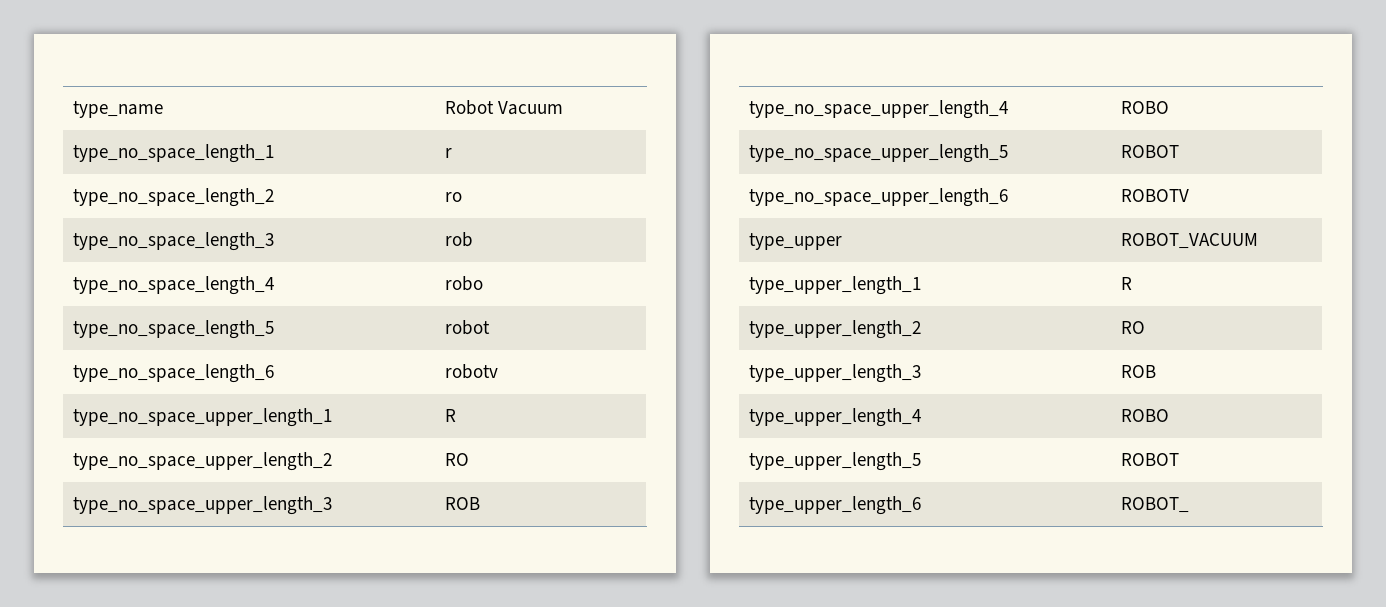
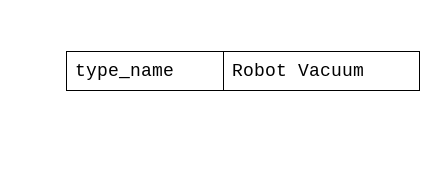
[72,144,274,163] [444,148,452,158] [72,188,274,207] [444,192,462,202] [72,232,274,251] [444,232,473,247] [72,276,274,295] [444,276,483,291] [72,320,274,339] [444,320,490,335] [72,364,274,383] [444,364,498,379] [72,408,332,427] [444,409,456,422] [72,452,332,471] [444,453,469,466] [72,496,332,515] [444,497,480,510] [748,100,1008,119] [1120,101,1169,114] [748,144,1008,163] [1120,145,1179,158] [748,188,1008,207] [1120,189,1189,202] [748,233,842,250] [1120,233,1258,249] [748,276,921,295] [1120,277,1132,290] [748,320,921,339] [1120,321,1145,334] [748,364,921,383] [1120,365,1156,378] [748,408,921,427] [1120,409,1169,422] [748,452,921,471] [1120,453,1179,466] [748,496,921,515] [1120,497,1189,513] // type_no_space_length_1 | r // type_no_space_length_2 | ro // type_no_space_length_3 | rob // type_no_space_length_4 | robo // type_no_space_length_5 | robot // type_no_space_length_6 | robotv // type_no_space_upper_length_1 | R // type_no_space_upper_length_2 | RO // type_no_space_upper_length_3 | ROB // type_no_space_upper_length_4 | ROBO // type_no_space_upper_length_5 | ROBOT // type_no_space_upper_length_6 | ROBOTV // type_upper | ROBOT_VACUUM // type_upper_length_1 | R // type_upper_length_2 | RO // type_upper_length_3 | ROB // type_upper_length_4 | ROBO // type_upper_length_5 | ROBOT // type_upper_length_6 | ROBOT_ -> (364, 70) none

